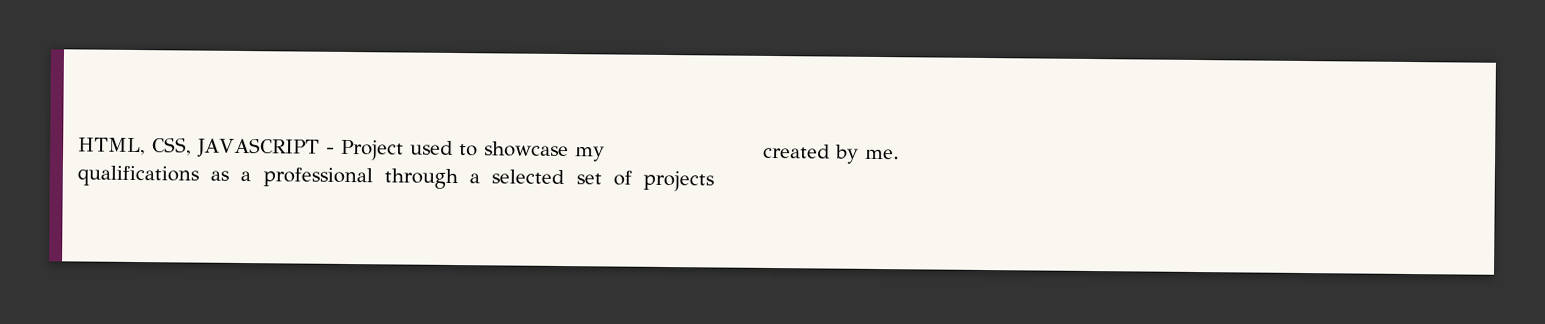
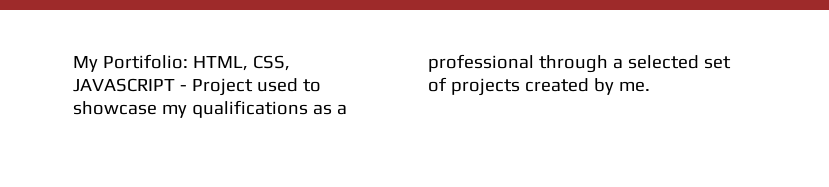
(78, 146) none -> [73,54,188,72] My Portifolio:

